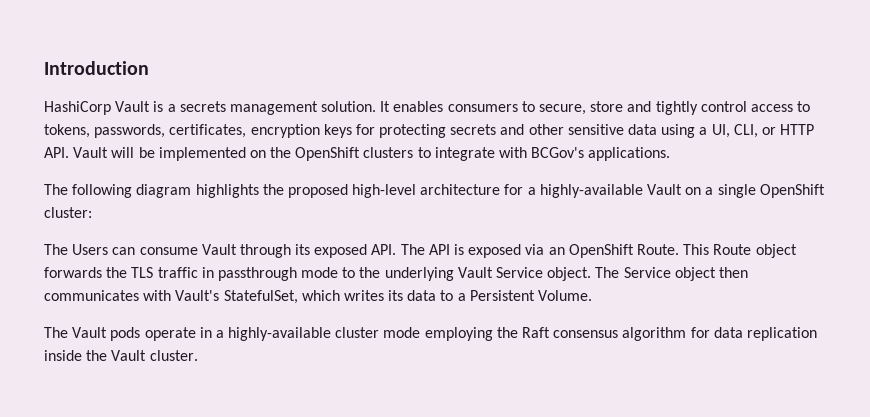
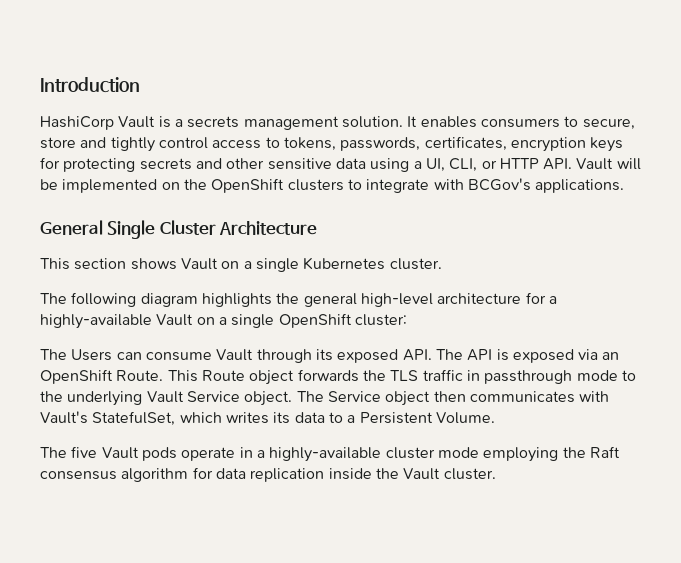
(671, 154) none -> [40,220,318,239] [40,257,442,272] // General Single Cluster Architecture // This section shows Vault on a single Kubernetes cluster.
[287,184,348,198] proposed -> [303,293,357,307] general
(68, 332) none -> [71,446,98,458] five

